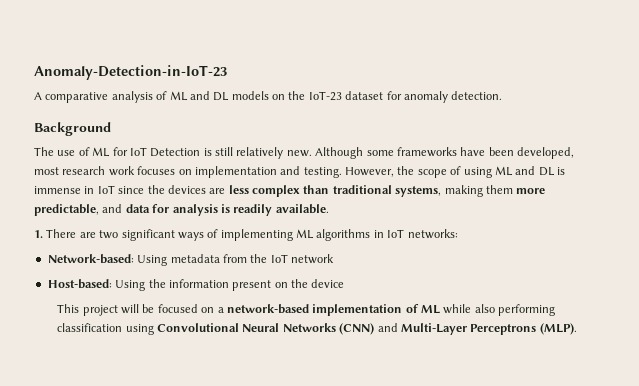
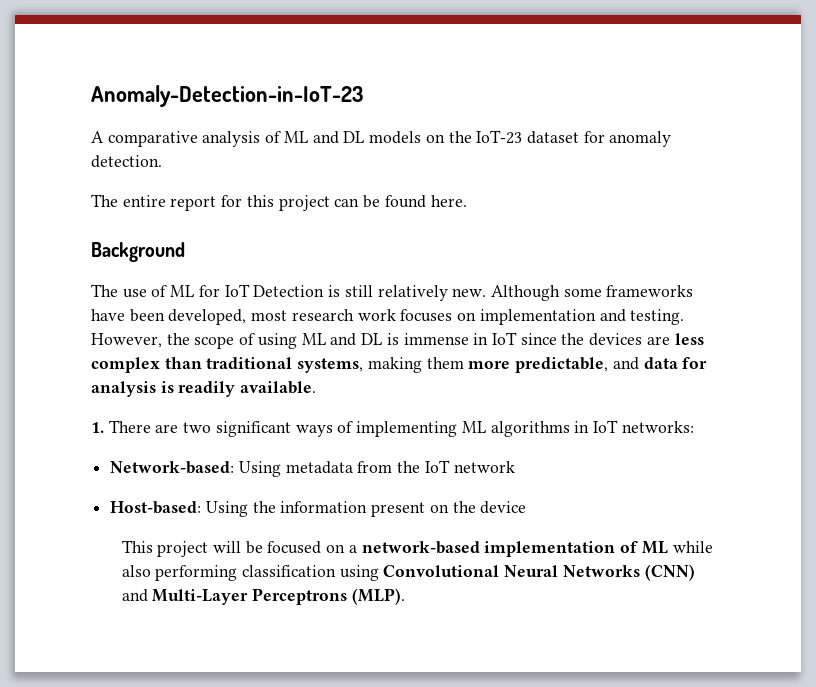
(503, 95) none -> [91,194,467,211] // The entire report for this project can be found here.

